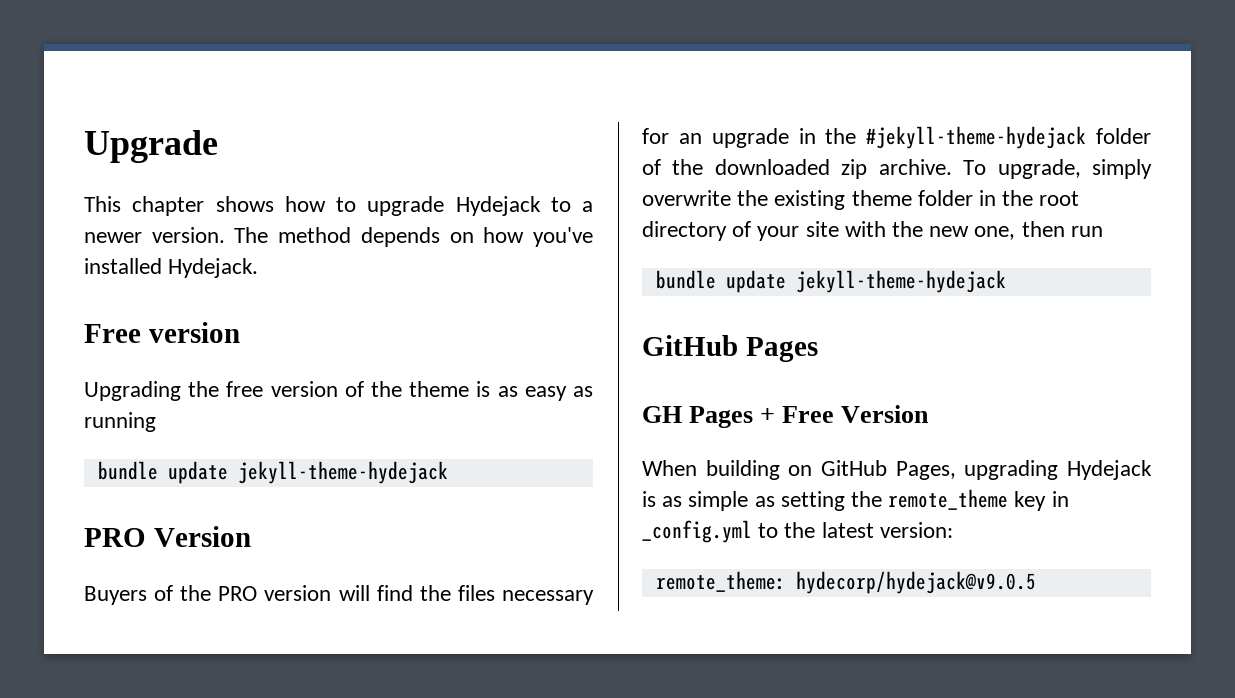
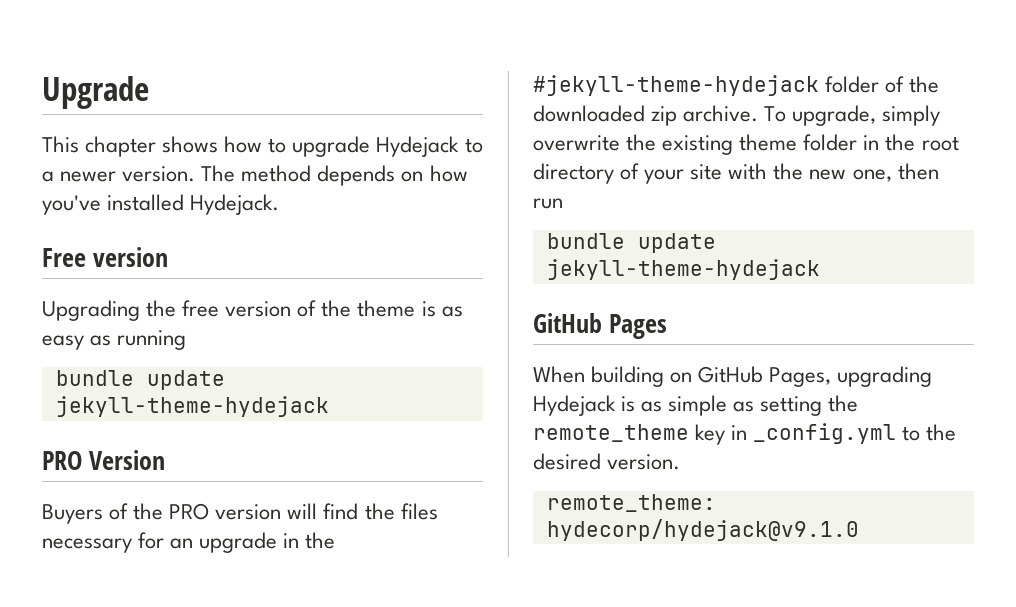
[642,405,930,428] // GH Pages + Free Version -> (668, 326) none
[821,522,953,538] latest version: -> [533,453,681,470] desired version.
[795,571,1036,594] hydecorp/hydejack@v9.0.5 -> [546,519,859,541] hydecorp/hydejack@v9.1.0

